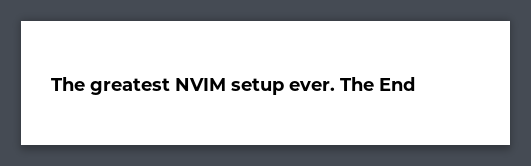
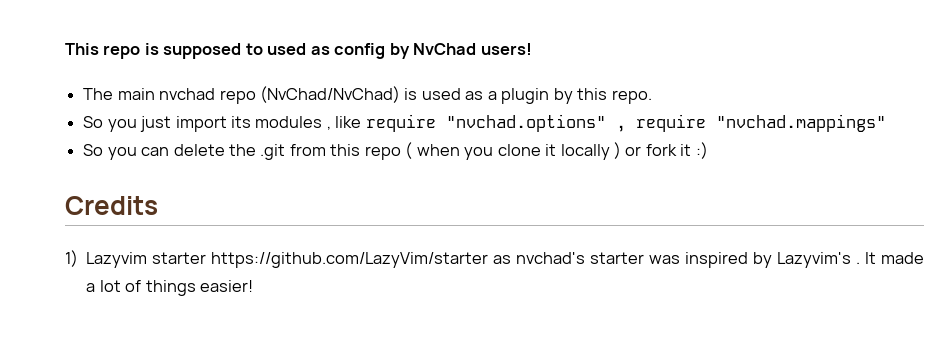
[51,77,415,95] The greatest NVIM setup ever. The End -> [65,43,532,59] [83,86,652,104] [83,114,886,132] [83,142,708,160] [65,196,158,215] [65,250,924,268] [86,280,254,296] This repo is supposed to used as config by NvChad users! // The main nvchad repo (NvChad/NvChad) is used as a plugin by this repo. // So you just import its modules , like require "nvchad.options" , require "nvchad.mappings" // So you can delete the .git from this repo ( when you clone it locally ) or fork it :) // Credits // 1) Lazyvim starter https://github.com/LazyVim/starter as nvchad's starter was inspired by Lazyvim's . It made a lot of things easier!

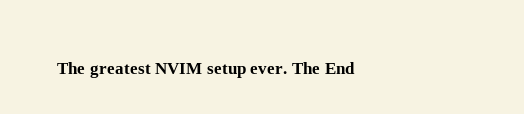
[65,43,532,59] [83,86,652,104] [83,114,886,132] [83,142,708,160] [65,196,158,215] [65,250,924,268] [86,280,254,296] This repo is supposed to used as config by NvChad users! // The main nvchad repo (NvChad/NvChad) is used as a plugin by this repo. // So you just import its modules , like require "nvchad.options" , require "nvchad.mappings" // So you can delete the .git from this repo ( when you clone it locally ) or fork it :) // Credits // 1) Lazyvim starter https://github.com/LazyVim/starter as nvchad's starter was inspired by Lazyvim's . It made a lot of things easier! -> [57,62,355,78] The greatest NVIM setup ever. The End

